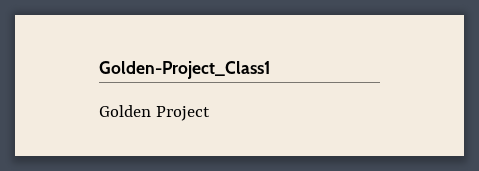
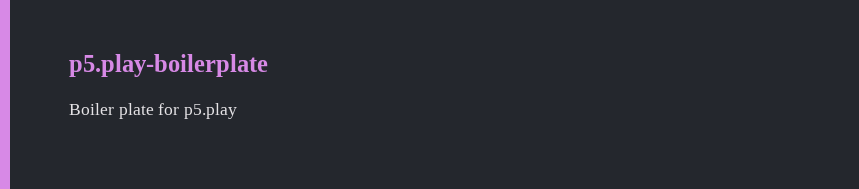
[99,61,270,79] [99,105,210,121] Golden-Project_Class1 // Golden Project -> [69,54,268,77] [69,103,238,119] p5.play-boilerplate // Boiler plate for p5.play

